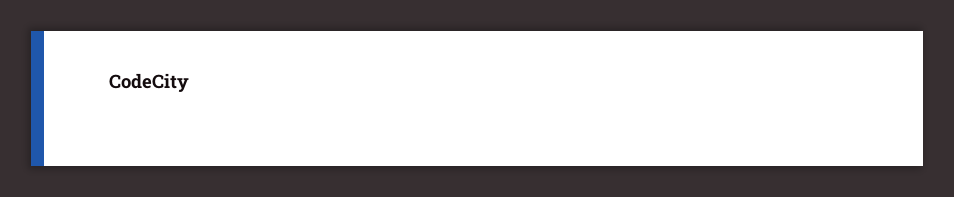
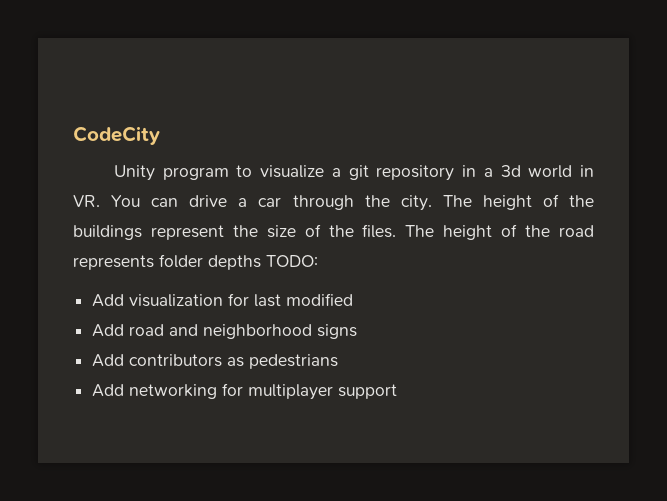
(189, 82) none -> [113,165,594,181] [73,194,594,211] [73,224,595,240] [73,254,318,270] [92,293,354,307] [92,324,358,339] [92,354,339,369] [92,383,398,400] // Unity program to visualize a git repository in a 3d world in VR. You can drive a car through the city. The height of the buildings represent the size of the files. The height of the road represents folder depths TODO: // Add visualization for last modified // Add road and neighborhood signs // Add contributors as pedestrians // Add networking for multiplayer support

